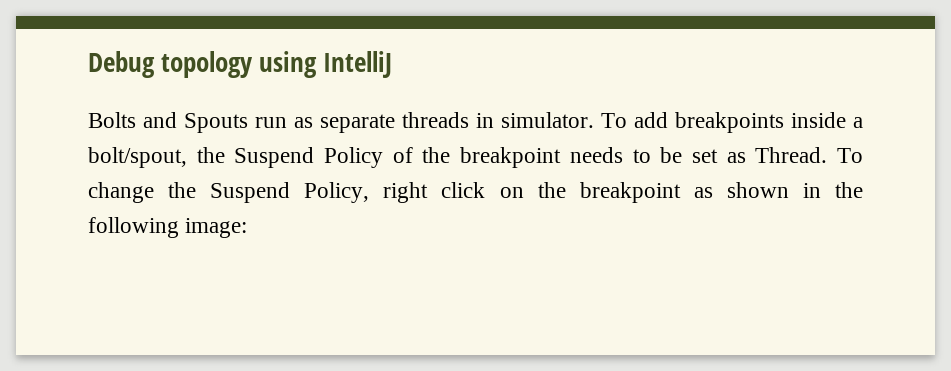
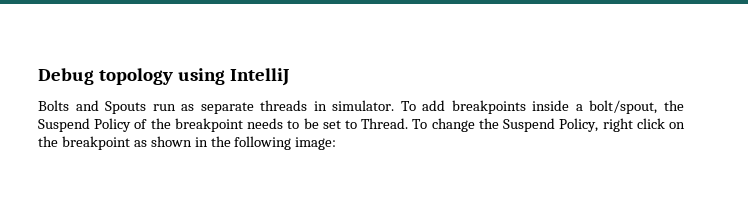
[726,152,746,163] as -> [345,120,358,129] to

